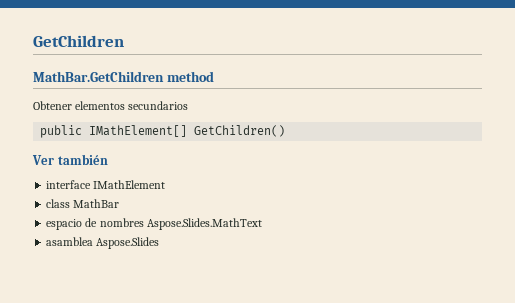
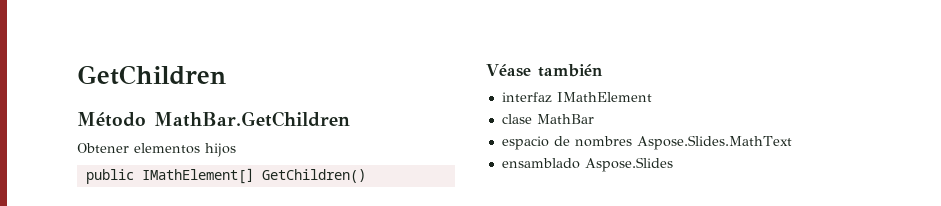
(124, 41) none -> [77,112,146,127] Método
[166,71,214,82] method -> (350, 119) none
[128,101,189,110] secundarios -> [205,143,236,157] hijos
[32,155,54,165] Ver -> [486,64,531,77] Véase
[46,180,92,189] interface -> [501,92,552,103] interfaz
[46,199,71,208] class -> [501,114,532,124] clase
[46,237,94,246] asamblea -> [501,158,580,169] ensamblado

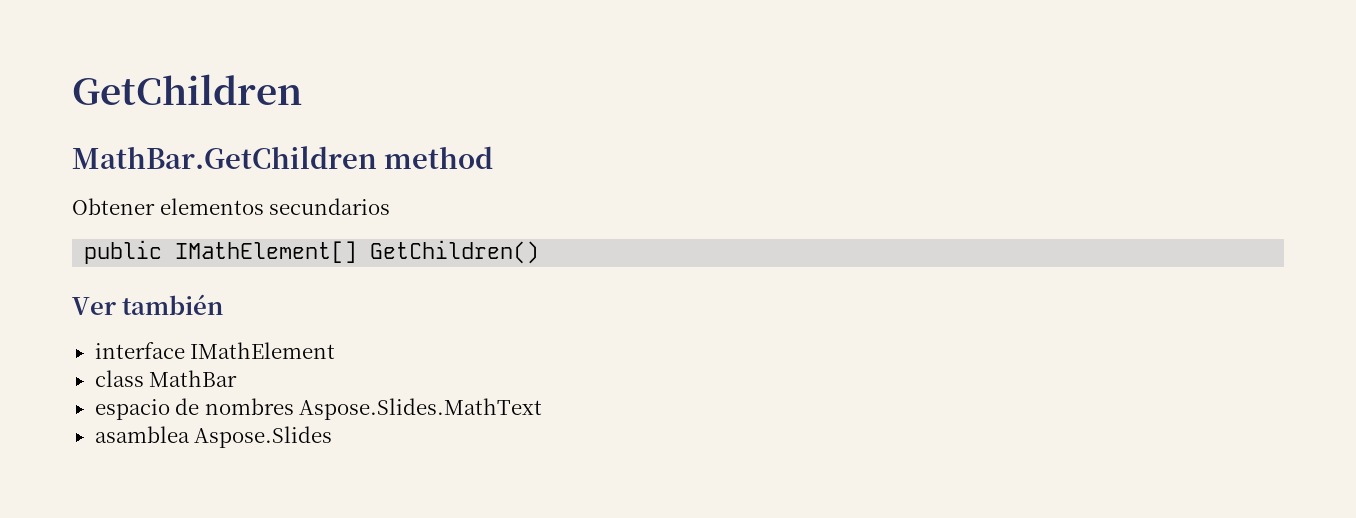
[77,112,146,127] Método -> (302, 89) none
(350, 119) none -> [384,146,494,169] method
[205,143,236,157] hijos -> [269,198,391,215] secundarios
[486,64,531,77] Véase -> [72,297,116,315] Ver
[501,92,552,103] interfaz -> [94,342,185,359] interface
[501,114,532,124] clase -> [94,370,144,387] class
[501,158,580,169] ensamblado -> [94,426,190,443] asamblea

